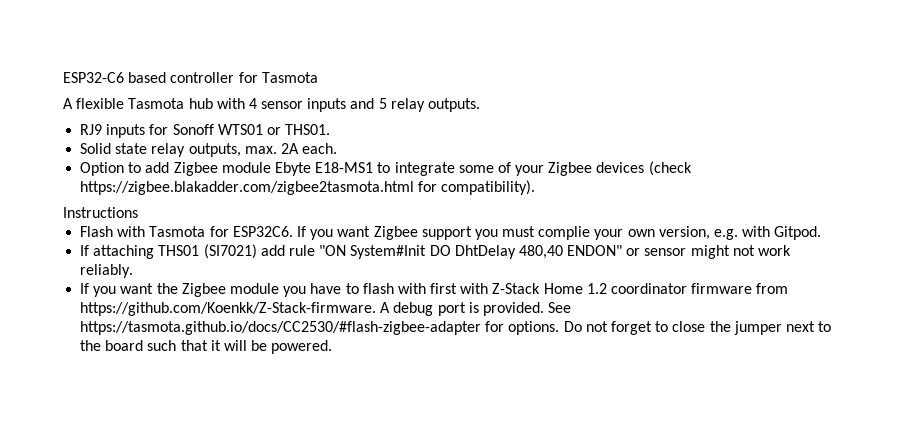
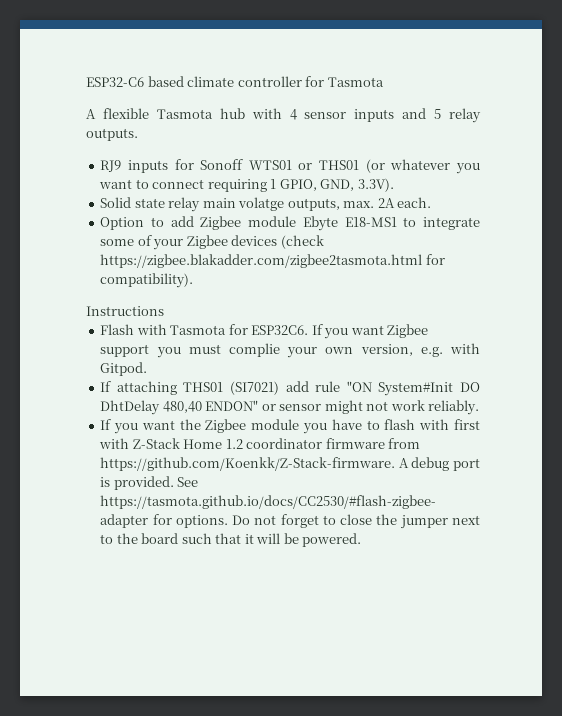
(167, 77) none -> [187,76,235,87] climate
[285,124,331,135] THS01. -> [319,159,480,174] [99,178,394,192] THS01 (or whatever you want to connect requiring 1 GPIO, GND, 3.3V).
(186, 150) none -> [202,197,285,211] main volatge

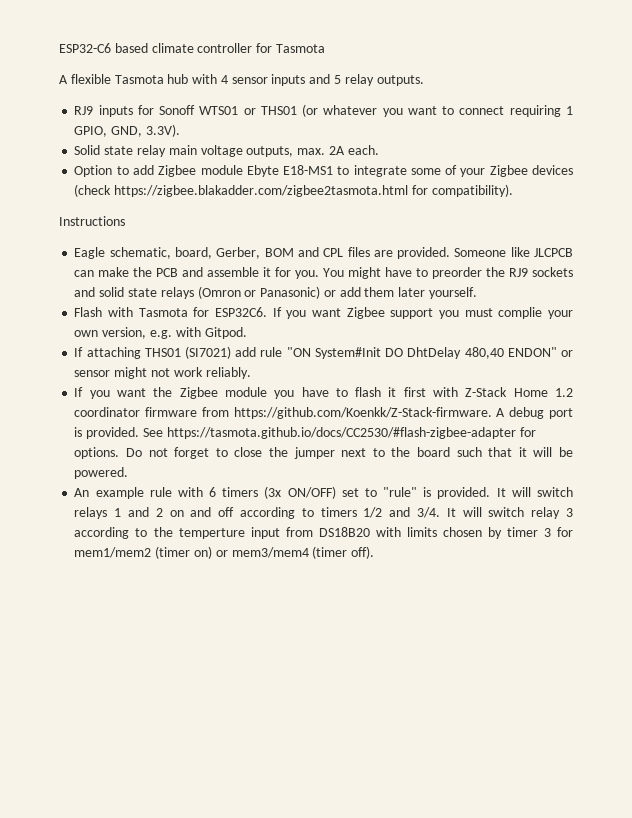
[238,197,285,211] volatge -> [200,145,243,157] voltage
(164, 311) none -> [74,247,574,259] [74,267,574,279] [74,286,477,299] // Eagle schematic, board, Gerber, BOM and CPL files are provided. Someone like JLCPCB can make the PCB and assemble it for you. You might have to preorder the RJ9 sockets and solid state relays (Omron or Panasonic) or add them later yourself.
[419,419,450,430] with -> [388,387,397,397] it
(362, 540) none -> [74,486,574,499] [74,507,574,519] [74,527,574,539] [74,546,375,559] // An example rule with 6 timers (3x ON/OFF) set to "rule" is provided. It will switch relays 1 and 2 on and off according to timers 1/2 and 3/4. It will switch relay 3 according to the temperture input from DS18B20 with limits chosen by timer 3 for mem1/mem2 (timer on) or mem3/mem4 (timer off).

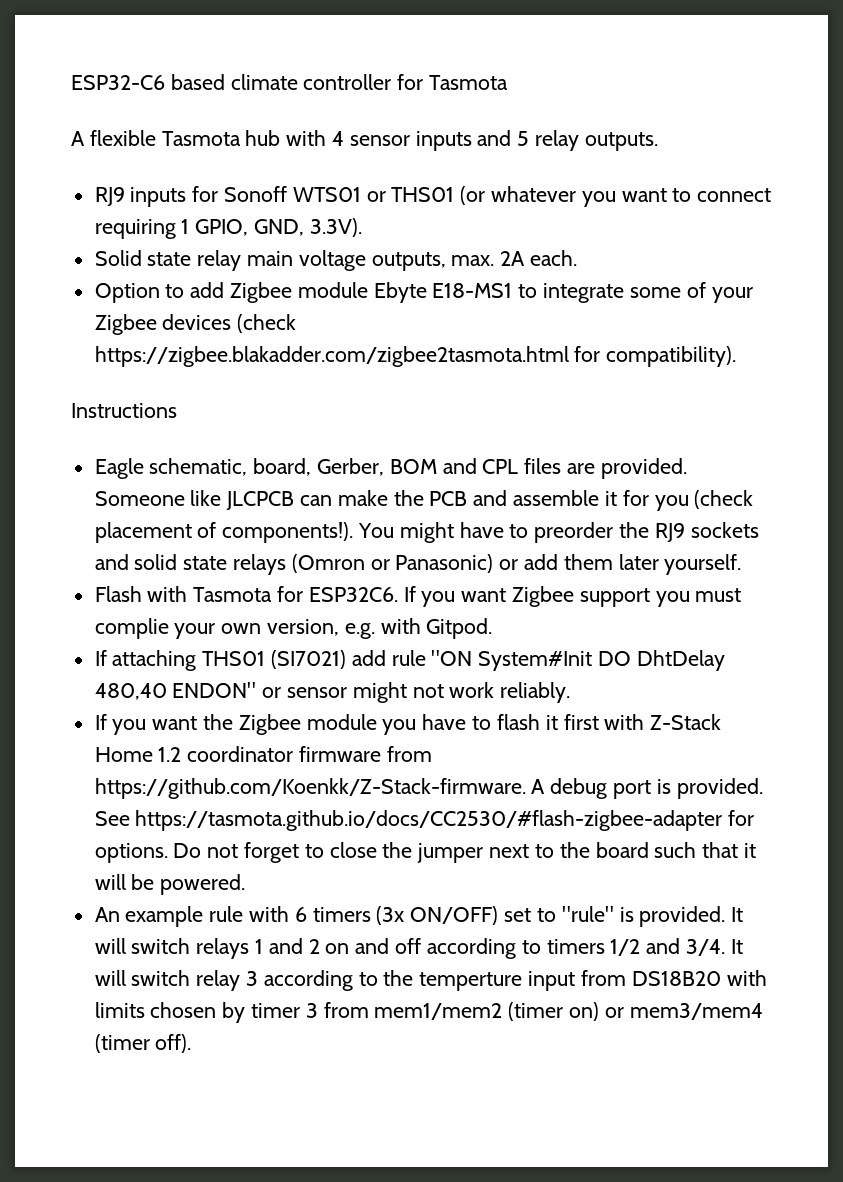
[295,270,320,279] you. -> [654,490,754,511] [94,522,354,543] you (check placement of components!).
[557,527,574,537] for -> [323,1002,369,1018] from

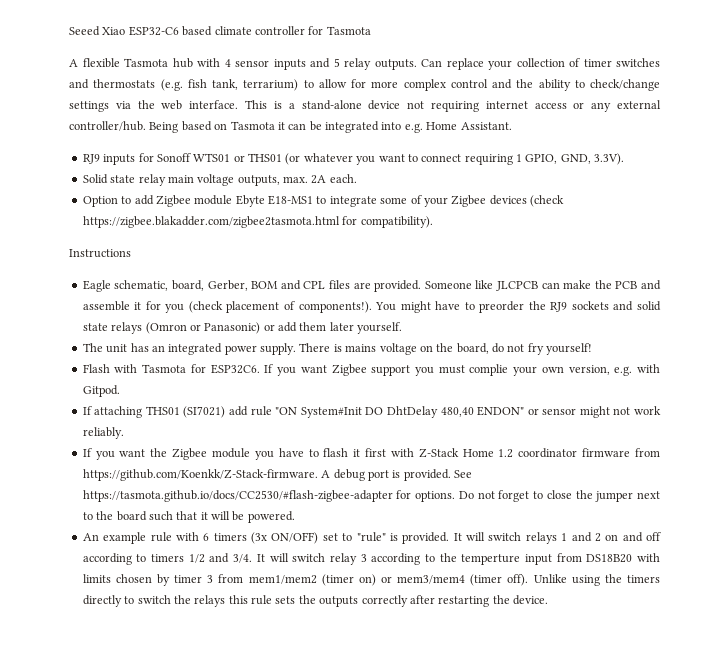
(71, 82) none -> [69,26,126,36] Seeed Xiao
(658, 141) none -> [421,58,660,70] [69,79,660,91] [69,100,661,112] [69,121,512,133] Can replace your collection of timer switches and thermostats (e.g. fish tank, terrarium) to allow for more complex control and the ability to check/change settings via the web interface. This is a stand-alone device not requiring internet access or any external controller/hub. Being based on Tasmota it can be integrated into e.g. Home Assistant.
(742, 564) none -> [82,343,593,355] // The unit has an integrated power supply. There is mains voltage on the board, do not fry yourself!
(192, 1043) none -> [533,574,660,586] [82,595,548,607] Unlike using the timers directly to switch the relays this rule sets the outputs correctly after restarting the device.

